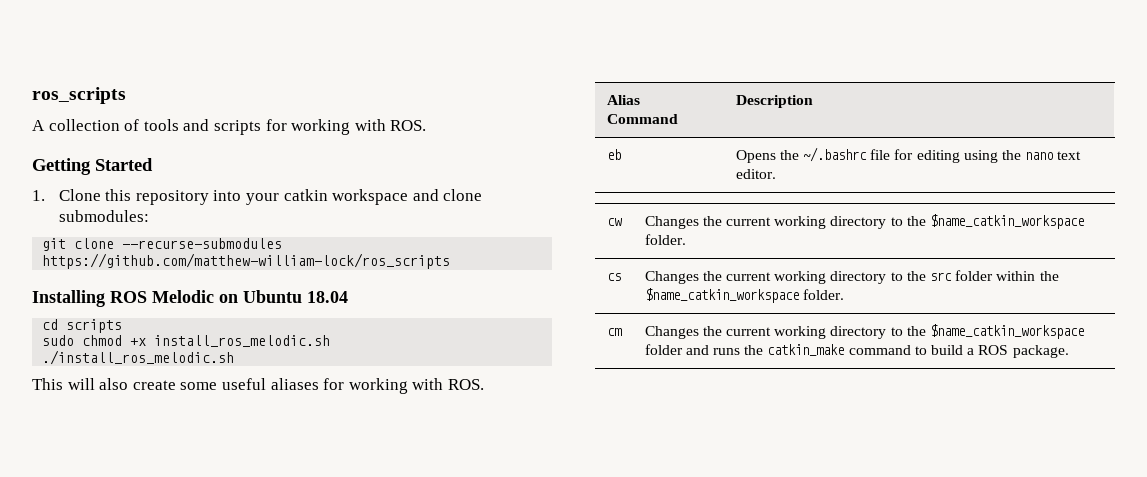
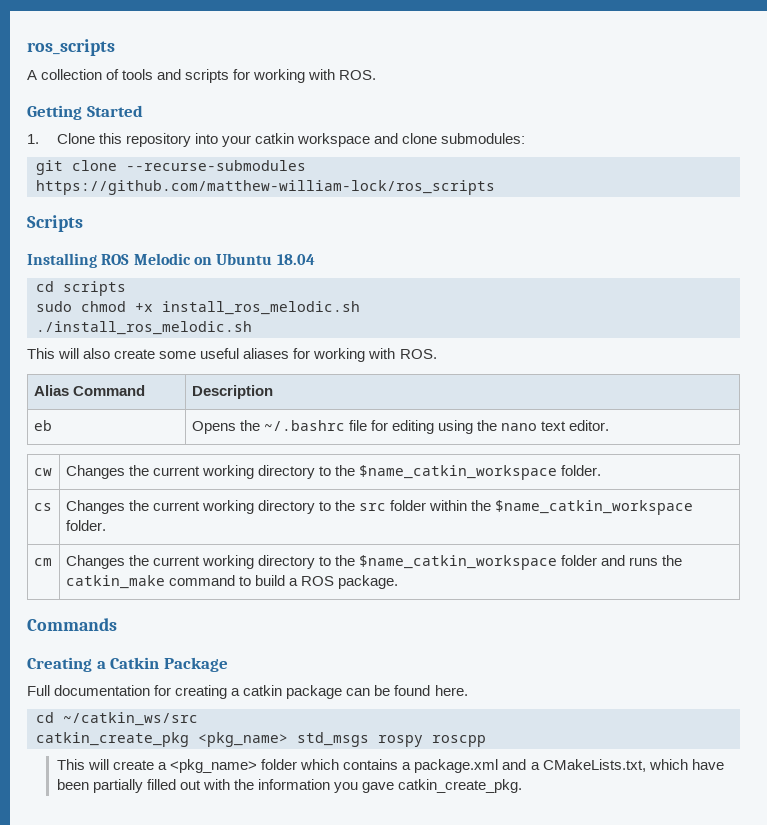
(451, 261) none -> [27,215,83,232] // Scripts
(1069, 351) none -> [27,618,117,631] [27,657,228,672] [27,685,468,699] [36,712,198,726] [36,732,486,747] [56,759,724,773] [56,779,523,793] // Commands // Creating a Catkin Package // Full documentation for creating a catkin package can be found here. // cd ~/catkin_ws/src // catkin_create_pkg <pkg_name> std_msgs rospy roscpp // This will create a <pkg_name> folder which contains a package.xml and a CMakeLists.txt, which have been partially filled out with the information you gave catkin_create_pkg.

